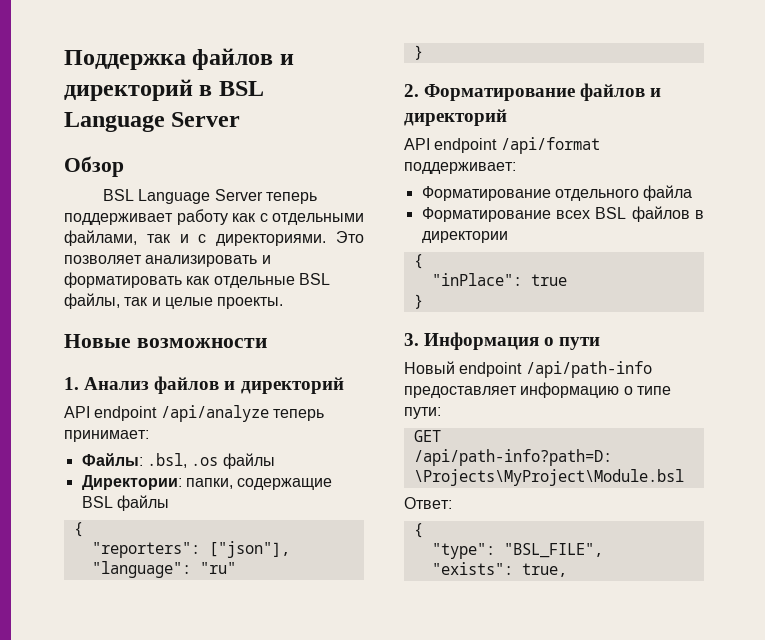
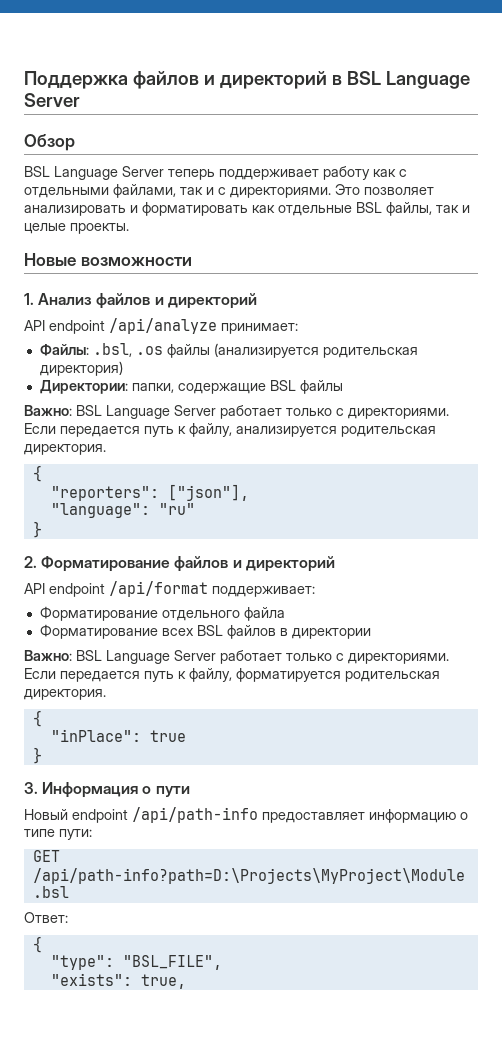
[272,409,324,421] теперь -> (217, 326) none
(275, 461) none -> [213,343,418,358] [39,361,123,376] (анализируется родительская директория)
(169, 503) none -> [24,405,449,419] [24,423,436,437] [24,444,106,455] // Важно: BSL Language Server работает только с директориями. Если передается путь к файлу, анализируется родительская директория.
(508, 237) none -> [24,650,449,664] [24,668,440,682] [24,689,106,700] // Важно: BSL Language Server работает только с директориями. Если передается путь к файлу, форматируется родительская директория.

